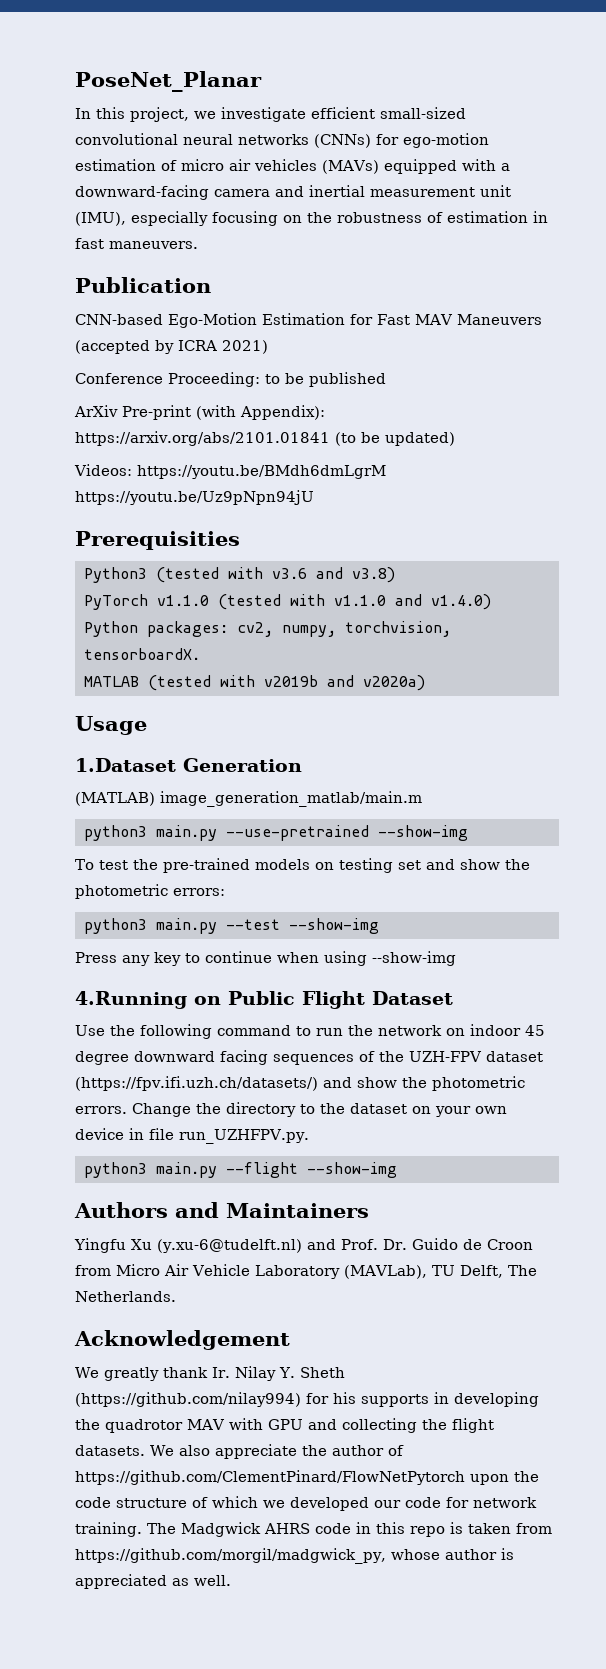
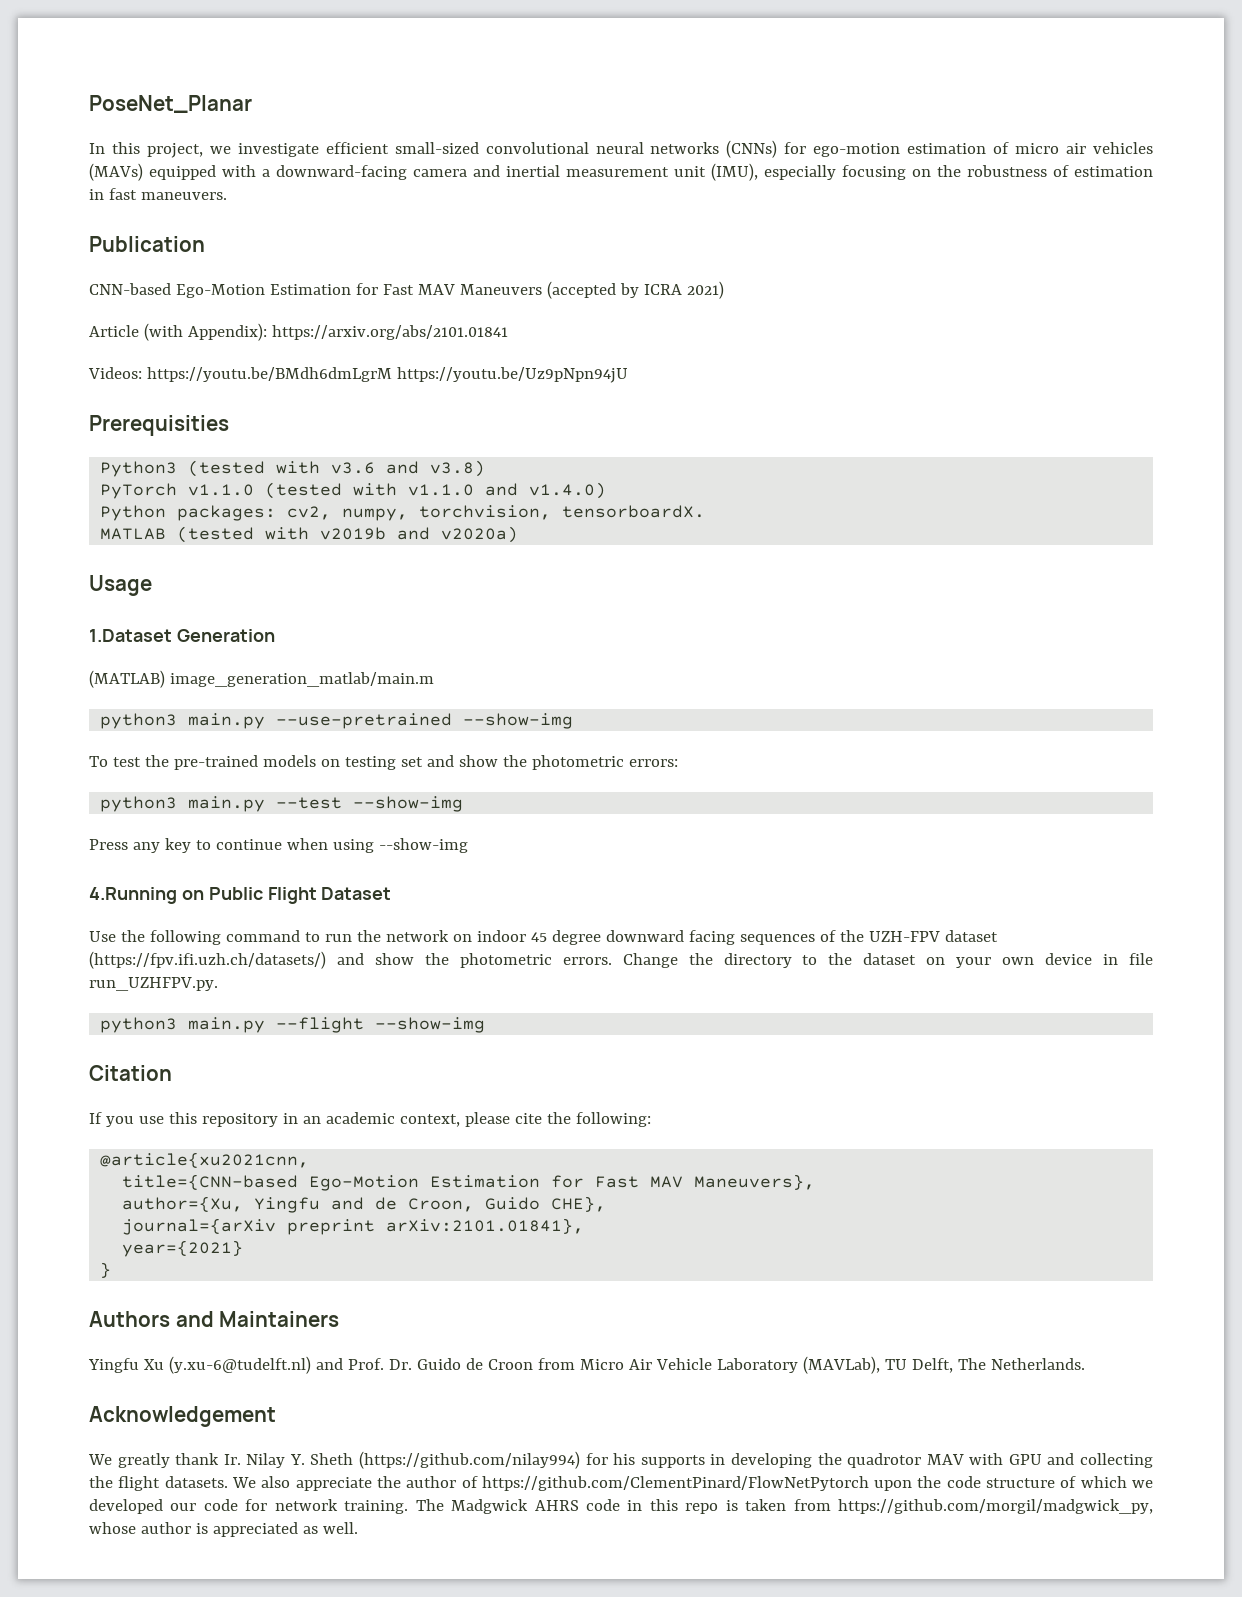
[75,372,386,387] [74,405,191,420] Conference Proceeding: to be published // ArXiv Pre-print -> [89,325,139,337] Article
[334,432,455,446] (to be updated) -> (508, 332) none
(397, 1170) none -> [89,1065,172,1081] [89,1112,651,1127] [100,1152,310,1168] [122,1174,816,1191] [122,1196,607,1213] [122,1218,585,1235] [122,1240,244,1257] [100,1262,112,1278] // Citation // If you use this repository in an academic context, please cite the following: // @article{xu2021cnn, // title={CNN-based Ego-Motion Estimation for Fast MAV Maneuvers}, // author={Xu, Yingfu and de Croon, Guido CHE}, // journal={arXiv preprint arXiv:2101.01841}, // year={2021} // }

